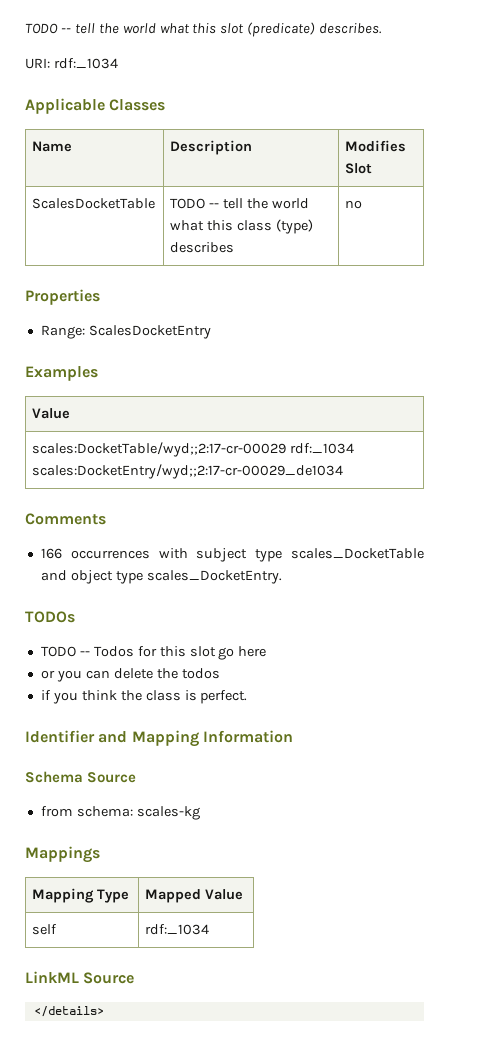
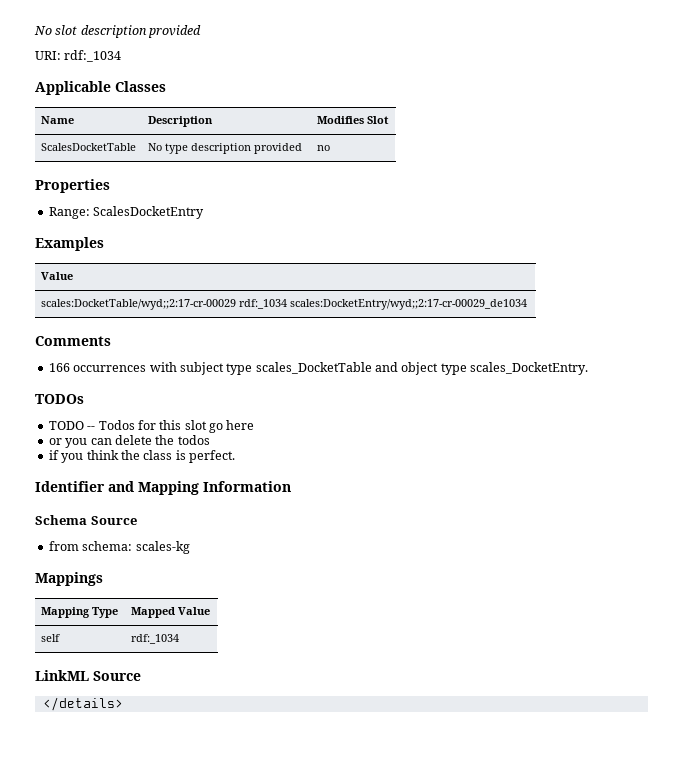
[25,22,383,37] TODO -- tell the world what this slot (predicate) describes. -> [34,25,202,38] No slot description provided
[170,198,310,209] [170,219,314,234] [170,242,235,253] TODO -- tell the world what this class (type) describes -> [147,143,302,154] No type description provided

